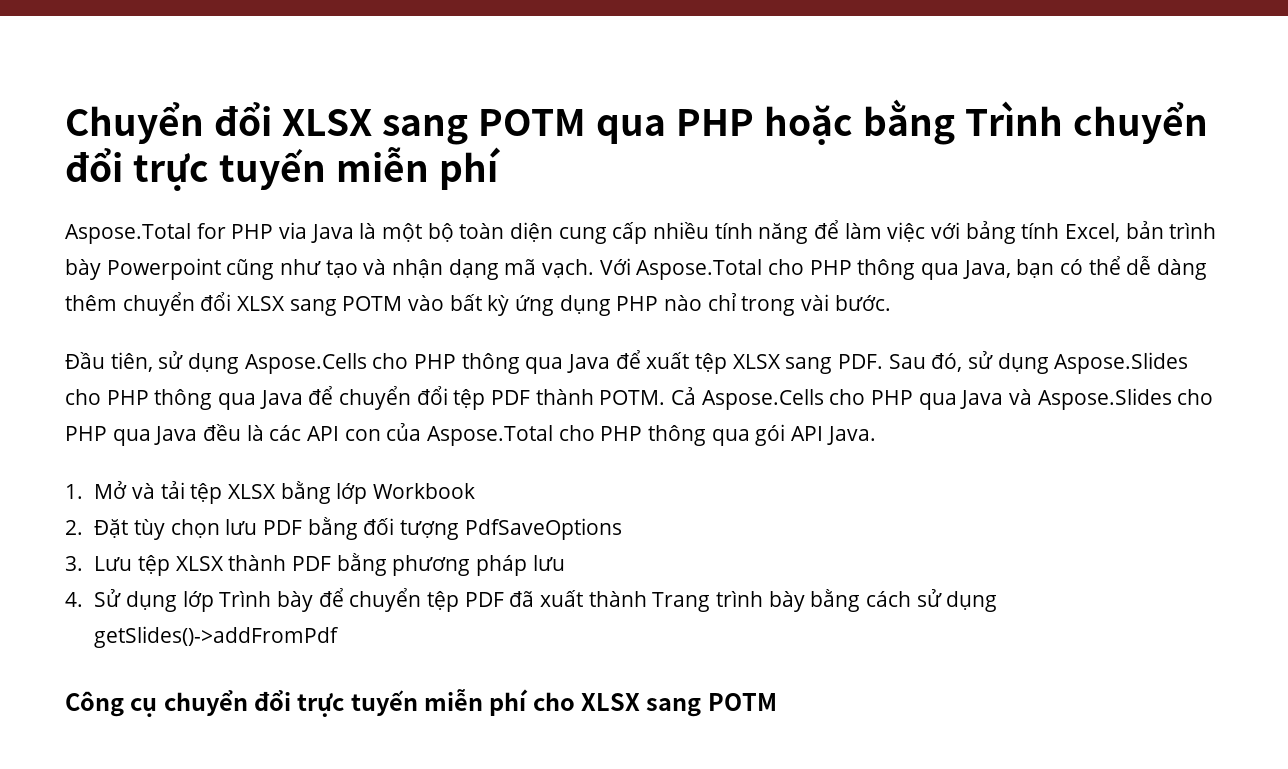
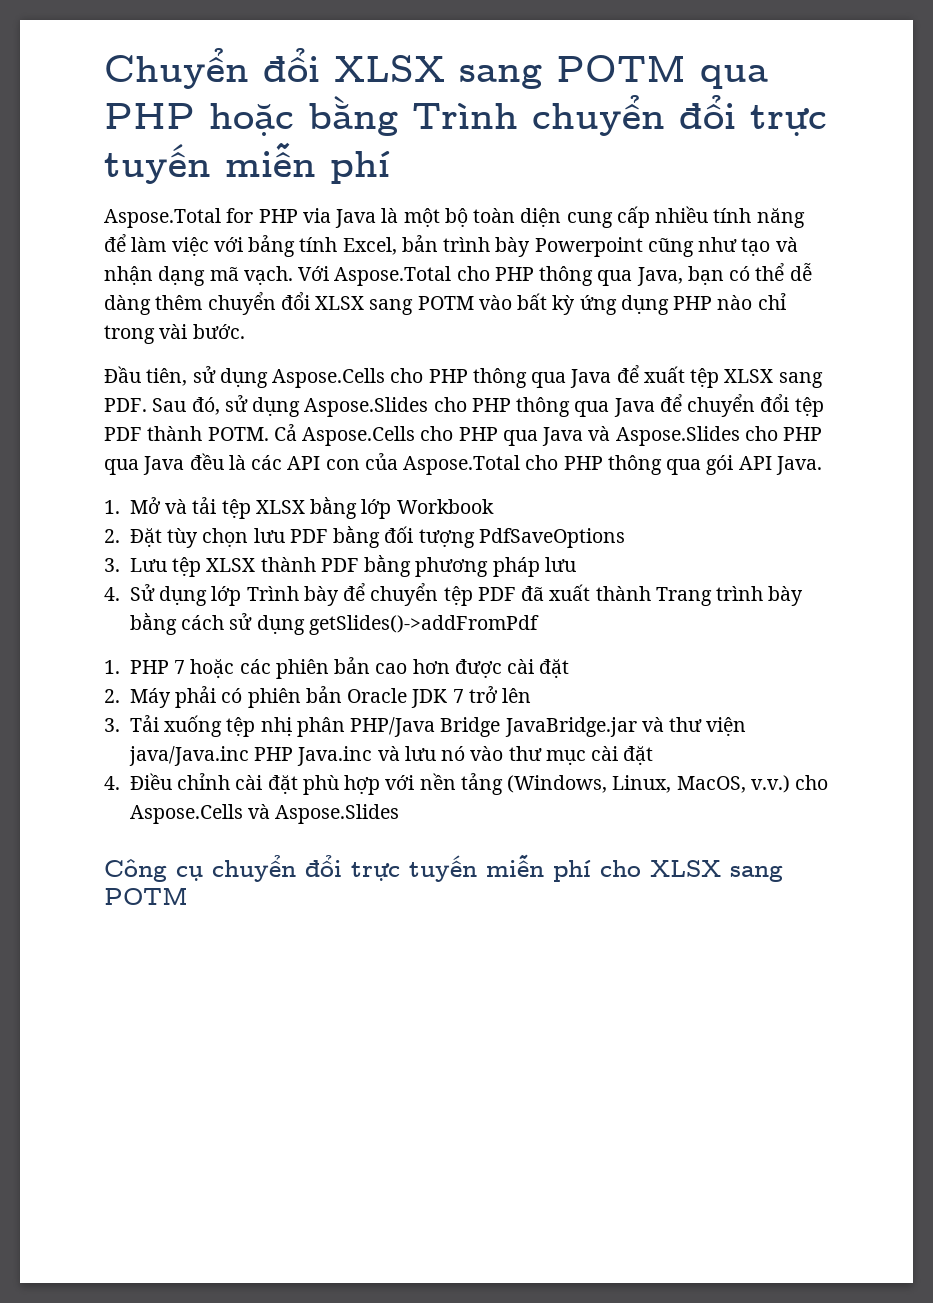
(340, 637) none -> [104,657,570,679] [104,686,532,708] [104,715,747,737] [128,746,654,766] [104,773,829,795] [129,804,400,824] // 1. PHP 7 hoặc các phiên bản cao hơn được cài đặt // 2. Máy phải có phiên bản Oracle JDK 7 trở lên // 3. Tải xuống tệp nhị phân PHP/Java Bridge JavaBridge.jar và thư viện java/Java.inc PHP Java.inc và lưu nó vào thư mục cài đặt // 4. Điều chỉnh cài đặt phù hợp với nền tảng (Windows, Linux, MacOS, v.v.) cho Aspose.Cells và Aspose.Slides

